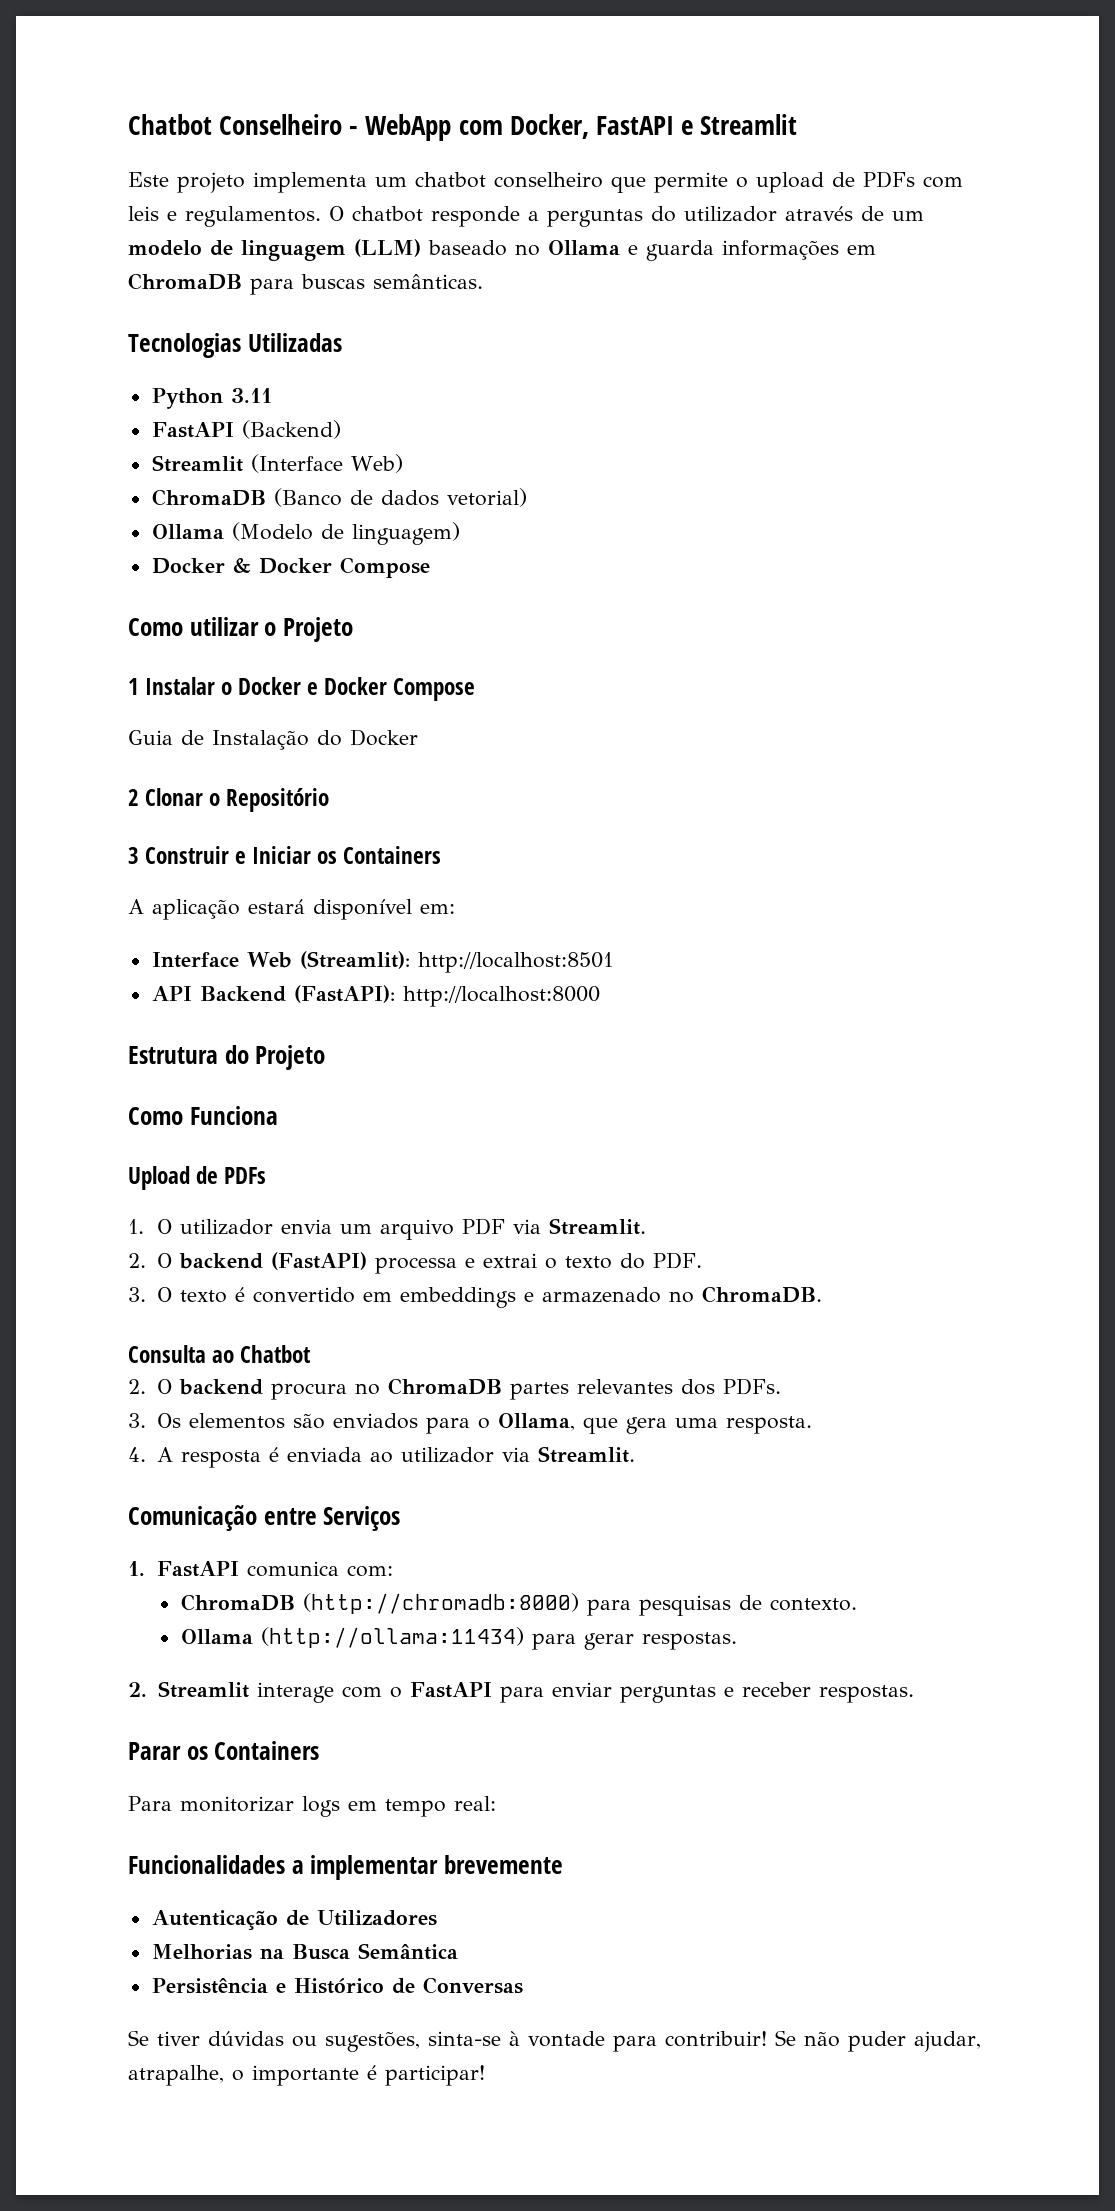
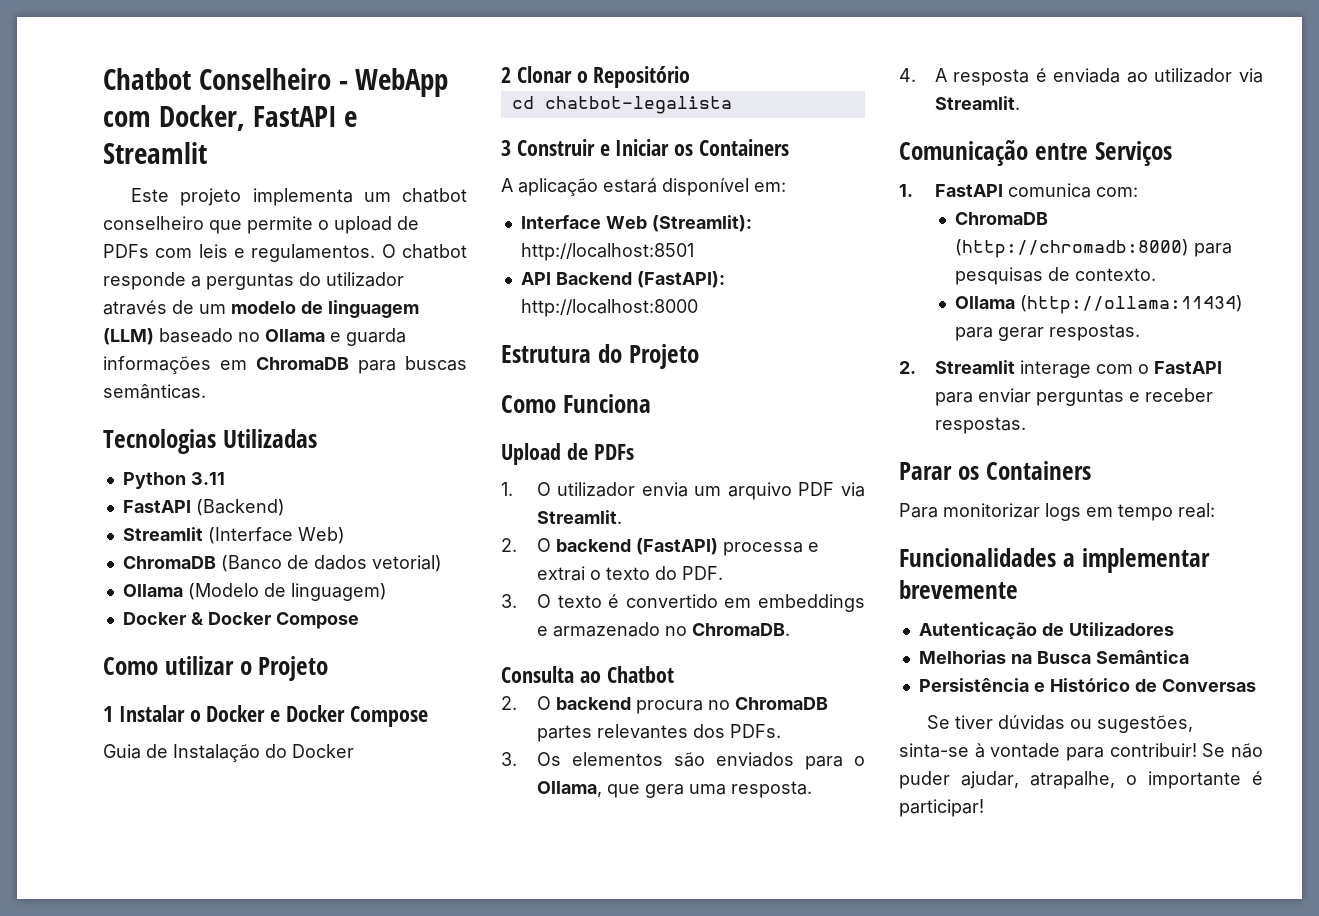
(330, 800) none -> [511,96,732,114] // cd chatbot-legalista

